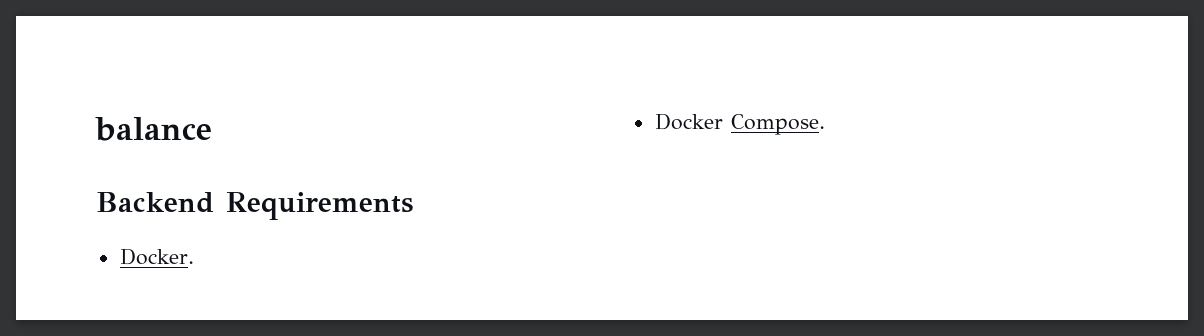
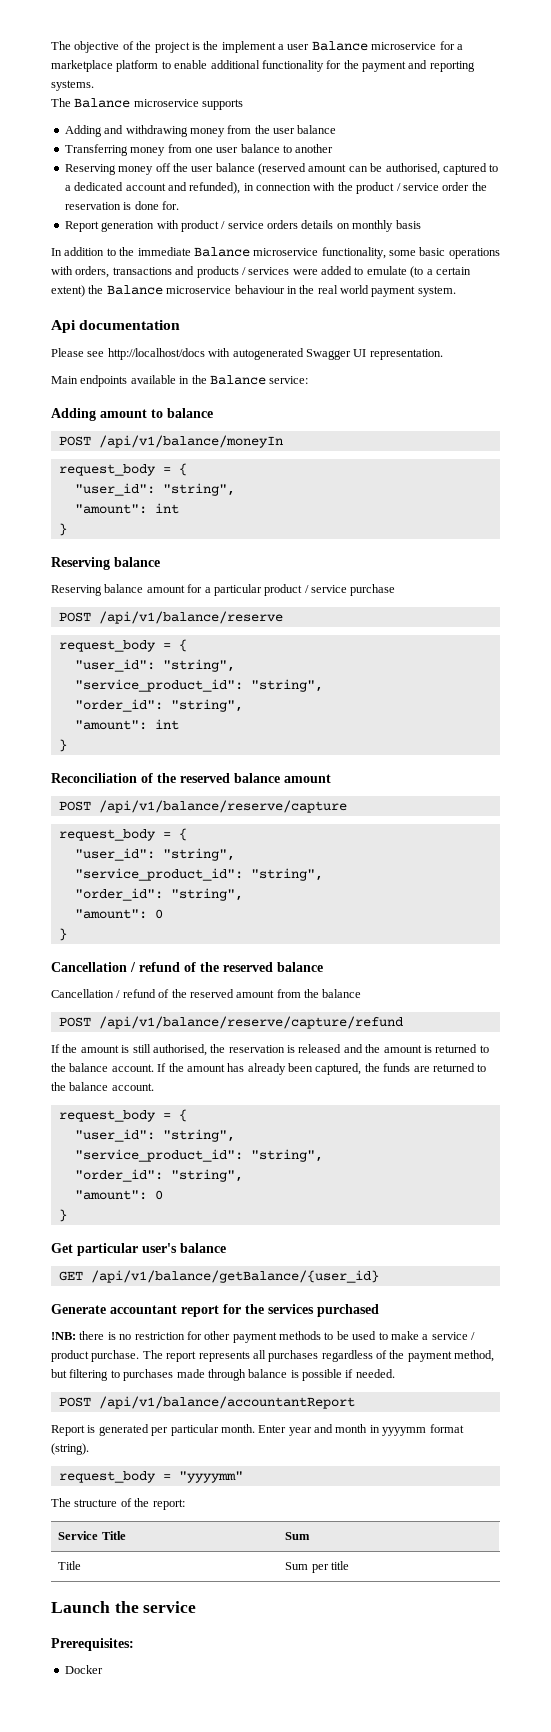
[95,117,212,141] [96,192,413,220] [119,248,194,265] balance // Backend Requirements // Docker. -> [51,41,463,53] [51,60,475,72] [51,80,94,91] [51,98,244,110] [64,125,337,137] [64,144,334,156] [64,163,499,175] [64,182,487,194] [64,201,179,210] [64,220,421,232] [51,247,500,259] [51,266,471,278] [51,285,456,297] [51,320,181,333] [51,348,443,360] [51,375,309,387] [51,408,213,421] [58,435,283,448] [58,463,187,476] [74,483,235,496] [74,503,179,514] [58,523,67,536] [51,557,160,570] [51,584,396,596] [58,611,283,624] [58,639,187,652] [74,659,235,672] [74,679,323,692] [74,699,243,712] [74,719,179,730] [58,739,67,752] [51,773,331,783] [58,800,347,813] [58,828,187,841] [74,848,235,861] [74,868,323,881] [74,888,243,901] [74,909,163,919] [58,928,67,941] [51,962,323,972] [51,989,362,998] [58,1016,403,1029] [51,1044,489,1056] [51,1063,487,1075] [51,1082,154,1091] [58,1109,187,1122] [74,1129,235,1142] [74,1149,323,1162] [74,1169,243,1182] [74,1190,163,1200] [58,1209,67,1222] [51,1243,226,1256] [58,1270,379,1283] [51,1304,379,1317] [51,1331,475,1343] [51,1350,495,1362] [51,1369,395,1381] [58,1396,355,1409] [51,1424,464,1436] [51,1443,89,1455] [58,1471,243,1483] [51,1498,185,1510] [58,1531,126,1540] [285,1532,311,1540] [58,1561,82,1570] [285,1561,349,1573] [51,1601,197,1613] [51,1638,134,1651] The objective of the project is the implement a user Balance microservice for a marketplace platform to enable additional functionality for the payment and reporting systems. // The Balance microservice supports // Adding and withdrawing money from the user balance // Transferring money from one user balance to another // Reserving money off the user balance (reserved amount can be authorised, captured to a dedicated account and refunded), in connection with the product / service order the reservation is done for. // Report generation with product / service orders details on monthly basis // In addition to the immediate Balance microservice functionality, some basic operations with orders, transactions and products / services were added to emulate (to a certain extent) the Balance microservice behaviour in the real world payment system. // Api documentation // Please see http://localhost/docs with autogenerated Swagger UI representation. // Main endpoints available in the Balance service: // Adding amount to balance // POST /api/v1/balance/moneyIn // request_body = { // "user_id": "string", // "amount": int // } // Reserving balance // Reserving balance amount for a particular product / service purchase // POST /api/v1/balance/reserve // request_body = { // "user_id": "string", // "service_product_id": "string", // "order_id": "string", // "amount": int // } // Reconciliation of the reserved balance amount // POST /api/v1/balance/reserve/capture // request_body = { // "user_id": "string", // "service_product_id": "string", // "order_id": "string", // "amount": 0 // } // Cancellation / refund of the reserved balance // Cancellation / refund of the reserved amount from the balance // POST /api/v1/balance/reserve/capture/refund // If the amount is still authorised, the reservation is released and the amount is returned to the balance account. If the amount has already been captured, the funds are returned to the balance account. // request_body = { // "user_id": "string", // "service_product_id": "string", // "order_id": "string", // "amount": 0 // } // Get particular user's balance // GET /api/v1/balance/getBalance/{user_id} // Generate accountant report for the services purchased // !NB: there is no restriction for other payment methods to be used to make a service / product purchase. The report represents all purchases regardless of the payment method, but filtering to purchases made through balance is possible if needed. // POST /api/v1/balance/accountantReport // Report is generated per particular month. Enter year and month in yyyymm format (string). // request_body = "yyyymm" // The structure of the report: // Service Title | Sum // Title | Sum per title // Launch the service // Prerequisites:
[730,114,825,135] Compose. -> (103, 1669) none

